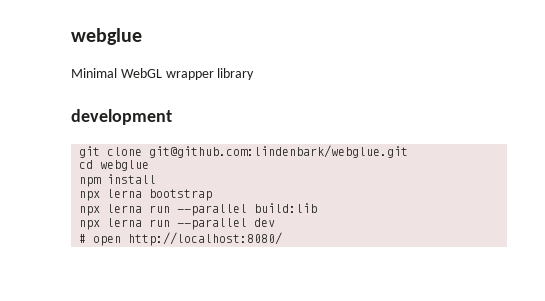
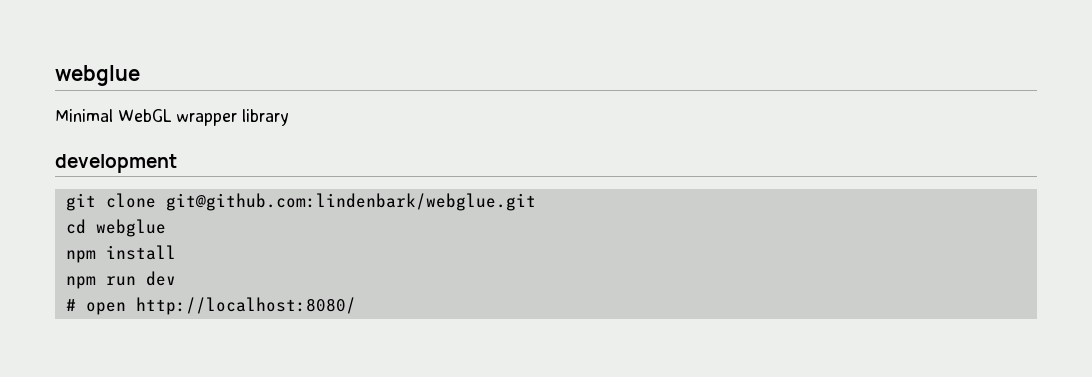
[79,189,213,201] [79,203,318,216] [79,218,248,230] npx lerna bootstrap // npx lerna run --parallel build:lib // npx lerna run --parallel -> [65,276,136,289] npm run

